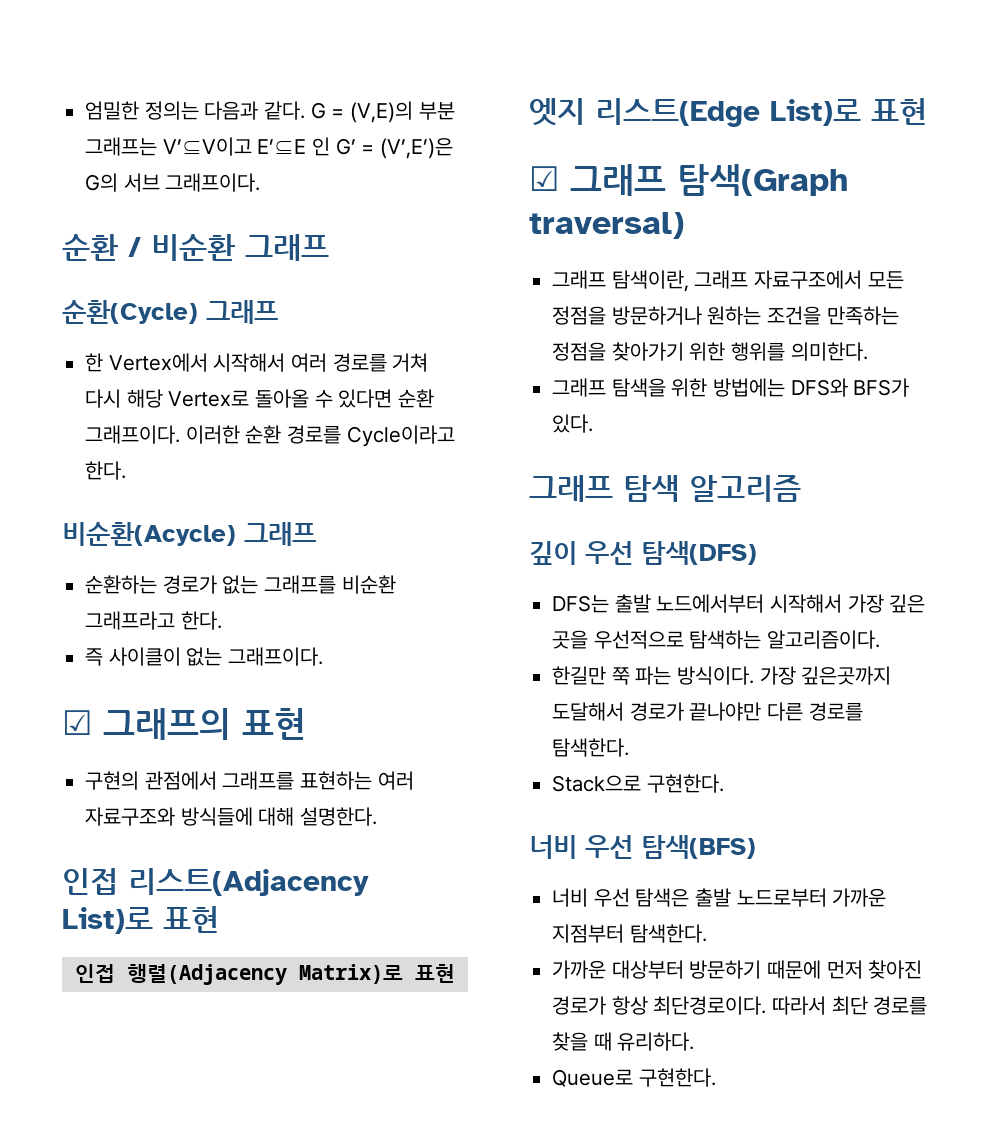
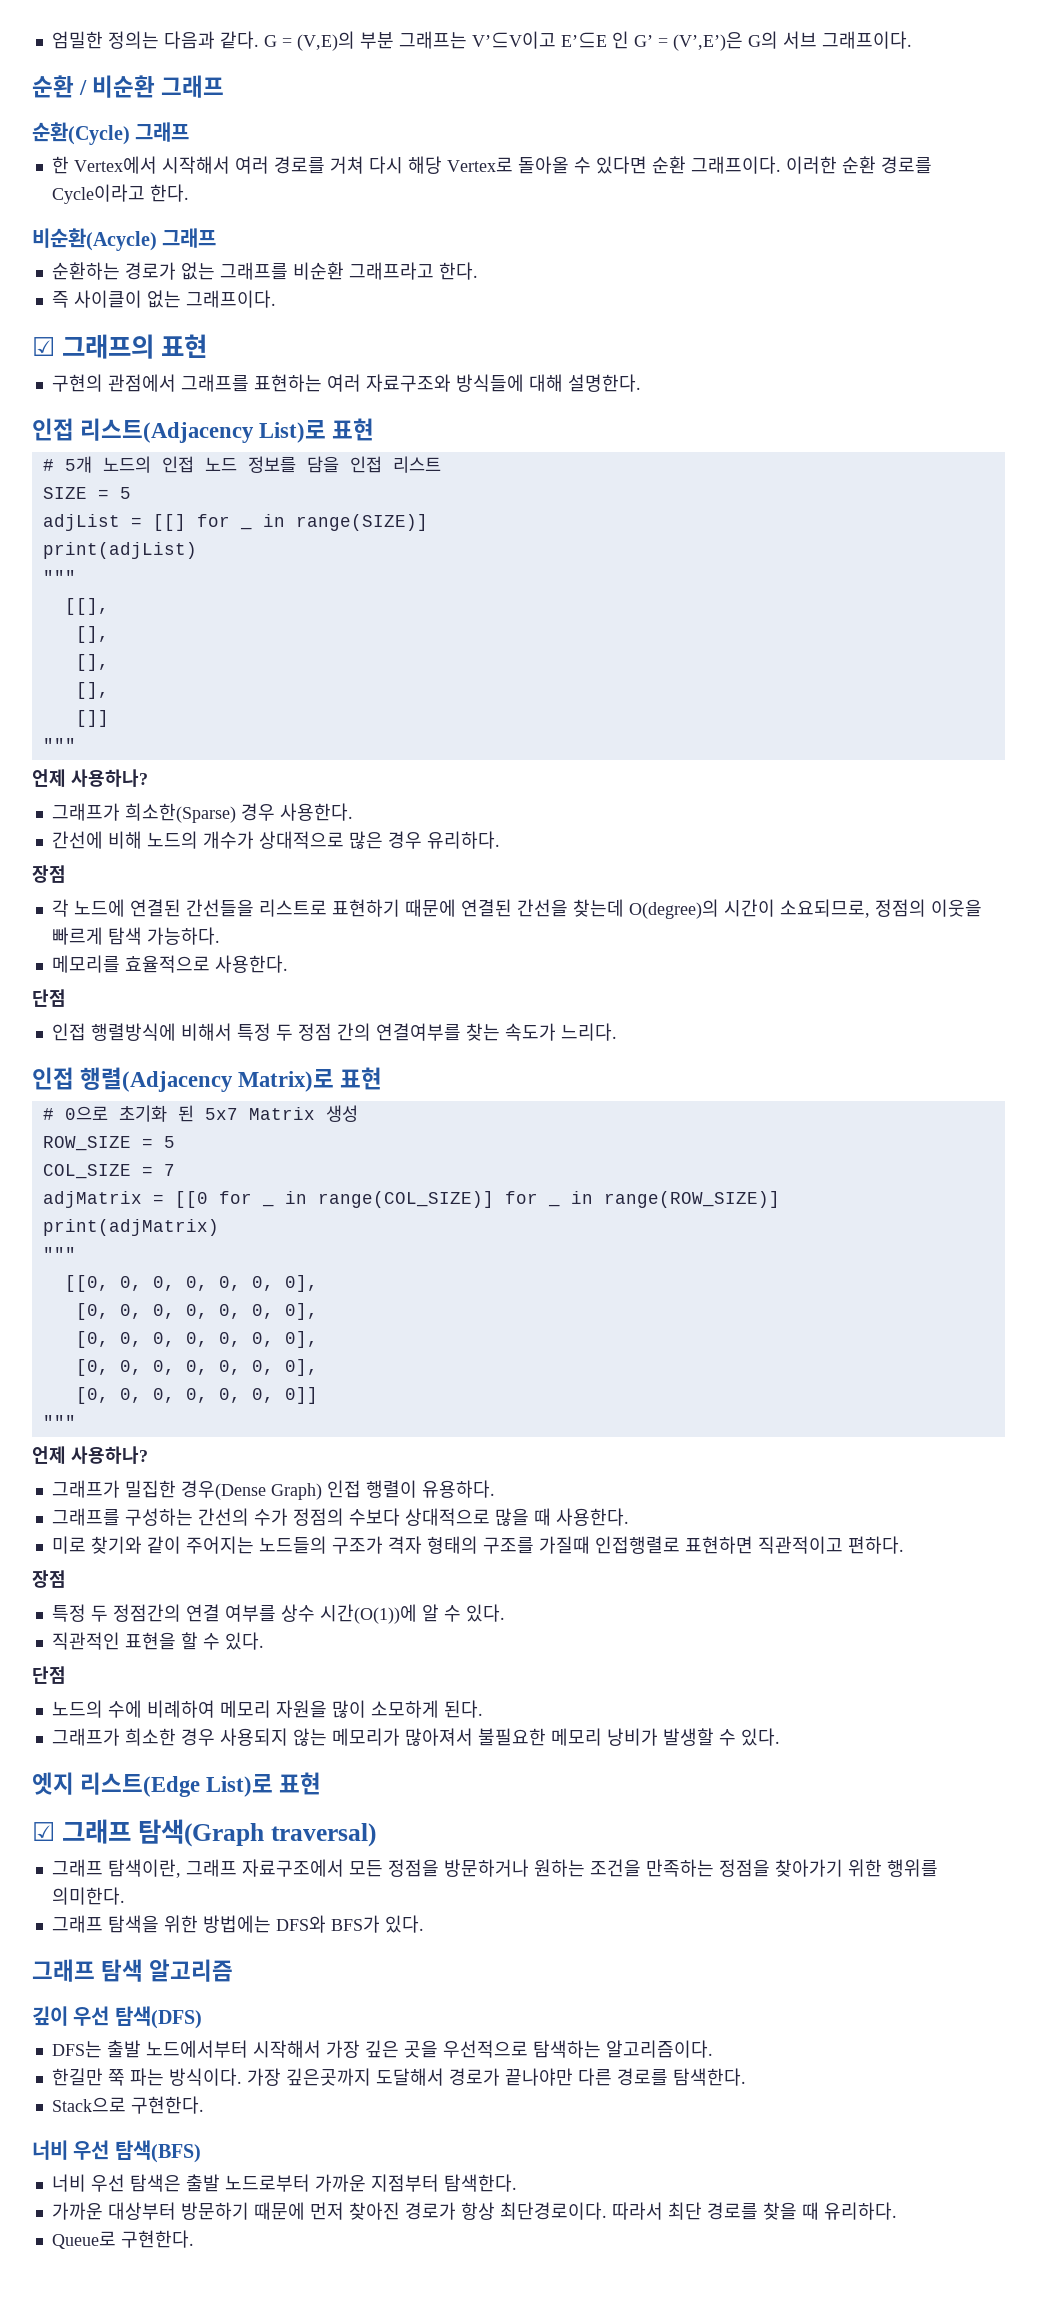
[74,964,455,985] 인접 행렬(Adjacency Matrix)로 표현 -> [42,456,441,473] [42,487,131,499] [42,514,230,531] [239,527,252,530] [262,514,428,531] [42,542,197,559] [42,570,76,583] [64,598,109,615] [75,626,109,643] [75,654,109,671] [75,682,109,699] [75,710,109,727] [42,738,76,751] [32,769,148,787] [51,803,353,823] [51,831,500,849] [32,865,66,883] [51,899,982,919] [51,927,220,945] [51,955,288,973] [32,989,66,1007] [51,1023,617,1041] [32,1067,383,1092] [42,1105,358,1122] [42,1136,175,1151] [42,1164,175,1179] [42,1191,252,1208] [261,1204,274,1207] [284,1191,538,1208] [547,1204,560,1207] [570,1191,780,1208] [42,1219,219,1236] [42,1247,76,1260] [64,1275,318,1292] [75,1303,318,1320] [75,1331,318,1348] [75,1359,318,1376] [75,1387,318,1404] [42,1415,76,1428] [32,1446,148,1464] [51,1480,495,1500] [51,1508,629,1526] [51,1536,904,1554] [32,1570,66,1588] [51,1604,505,1624] [51,1632,264,1650] [32,1666,66,1684] [51,1700,483,1718] [51,1728,780,1746] # 5개 노드의 인접 노드 정보를 담을 인접 리스트 // SIZE = 5 // adjList = [[] for _ in range(SIZE)] // print(adjList) // """ // [[], // [], // [], // [], // []] // """ // 언제 사용하나? // 그래프가 희소한(Sparse) 경우 사용한다. // 간선에 비해 노드의 개수가 상대적으로 많은 경우 유리하다. // 장점 // 각 노드에 연결된 간선들을 리스트로 표현하기 때문에 연결된 간선을 찾는데 O(degree)의 시간이 소요되므로, 정점의 이웃을 빠르게 탐색 가능하다. // 메모리를 효율적으로 사용한다. // 단점 // 인접 행렬방식에 비해서 특정 두 정점 간의 연결여부를 찾는 속도가 느리다. // 인접 행렬(Adjacency Matrix)로 표현 // # 0으로 초기화 된 5x7 Matrix 생성 // ROW_SIZE = 5 // COL_SIZE = 7 // adjMatrix = [[0 for _ in range(COL_SIZE)] for _ in range(ROW_SIZE)] // print(adjMatrix) // """ // [[0, 0, 0, 0, 0, 0, 0], // [0, 0, 0, 0, 0, 0, 0], // [0, 0, 0, 0, 0, 0, 0], // [0, 0, 0, 0, 0, 0, 0], // [0, 0, 0, 0, 0, 0, 0]] // """ // 언제 사용하나? // 그래프가 밀집한 경우(Dense Graph) 인접 행렬이 유용하다. // 그래프를 구성하는 간선의 수가 정점의 수보다 상대적으로 많을 때 사용한다. // 미로 찾기와 같이 주어지는 노드들의 구조가 격자 형태의 구조를 가질때 인접행렬로 표현하면 직관적이고 편하다. // 장점 // 특정 두 정점간의 연결 여부를 상수 시간(O(1))에 알 수 있다. // 직관적인 표현을 할 수 있다. // 단점 // 노드의 수에 비례하여 메모리 자원을 많이 소모하게 된다. // 그래프가 희소한 경우 사용되지 않는 메모리가 많아져서 불필요한 메모리 낭비가 발생할 수 있다.

